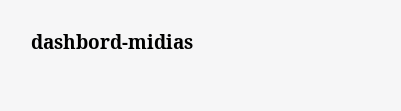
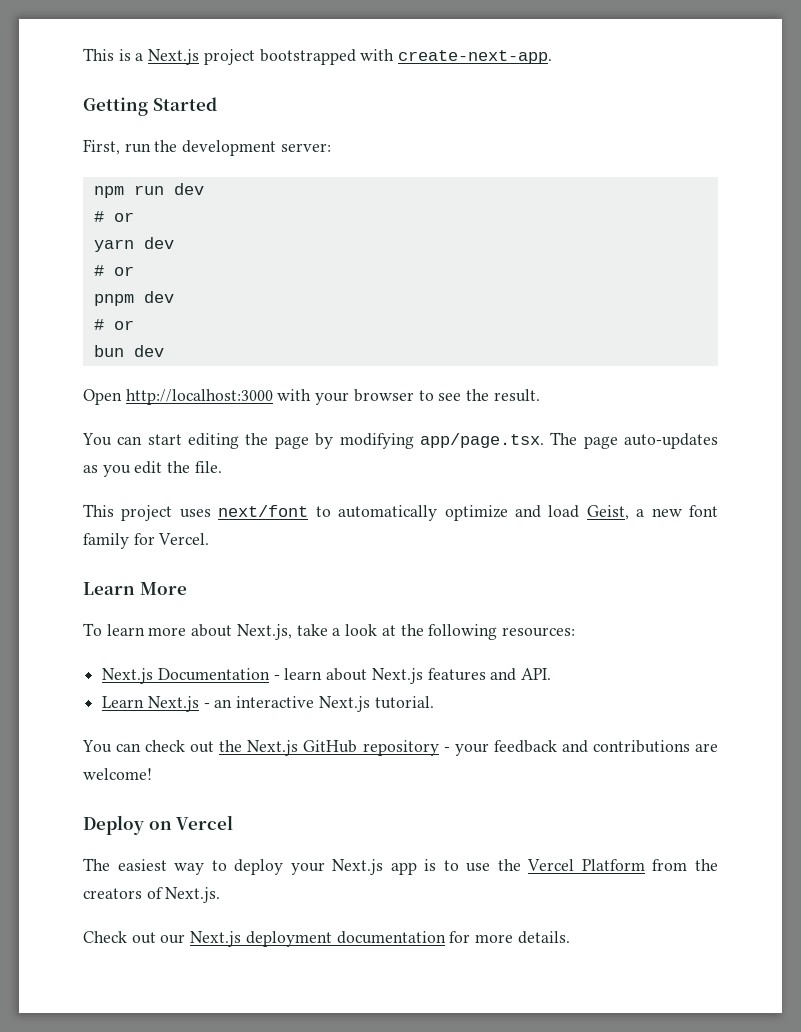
[31,34,193,49] dashbord-midias -> [83,48,553,65] [83,97,217,116] [83,139,331,156] [93,183,204,198] [93,211,134,222] [93,237,174,252] [93,265,134,276] [93,291,174,306] [93,319,134,330] [93,345,164,357] [83,389,540,405] [82,432,719,449] [83,461,222,477] [83,504,718,521] [83,533,210,549] [83,582,187,595] [83,623,575,640] [102,668,552,684] [102,696,434,712] [82,740,719,756] [83,768,152,780] [83,815,234,835] [83,858,719,875] [83,887,221,903] [83,931,570,947] This is a Next.js project bootstrapped with create-next-app. // Getting Started // First, run the development server: // npm run dev // # or // yarn dev // # or // pnpm dev // # or // bun dev // Open http://localhost:3000 with your browser to see the result. // You can start editing the page by modifying app/page.tsx. The page auto-updates as you edit the file. // This project uses next/font to automatically optimize and load Geist, a new font family for Vercel. // Learn More // To learn more about Next.js, take a look at the following resources: // Next.js Documentation - learn about Next.js features and API. // Learn Next.js - an interactive Next.js tutorial. // You can check out the Next.js GitHub repository - your feedback and contributions are welcome! // Deploy on Vercel // The easiest way to deploy your Next.js app is to use the Vercel Platform from the creators of Next.js. // Check out our Next.js deployment documentation for more details.

